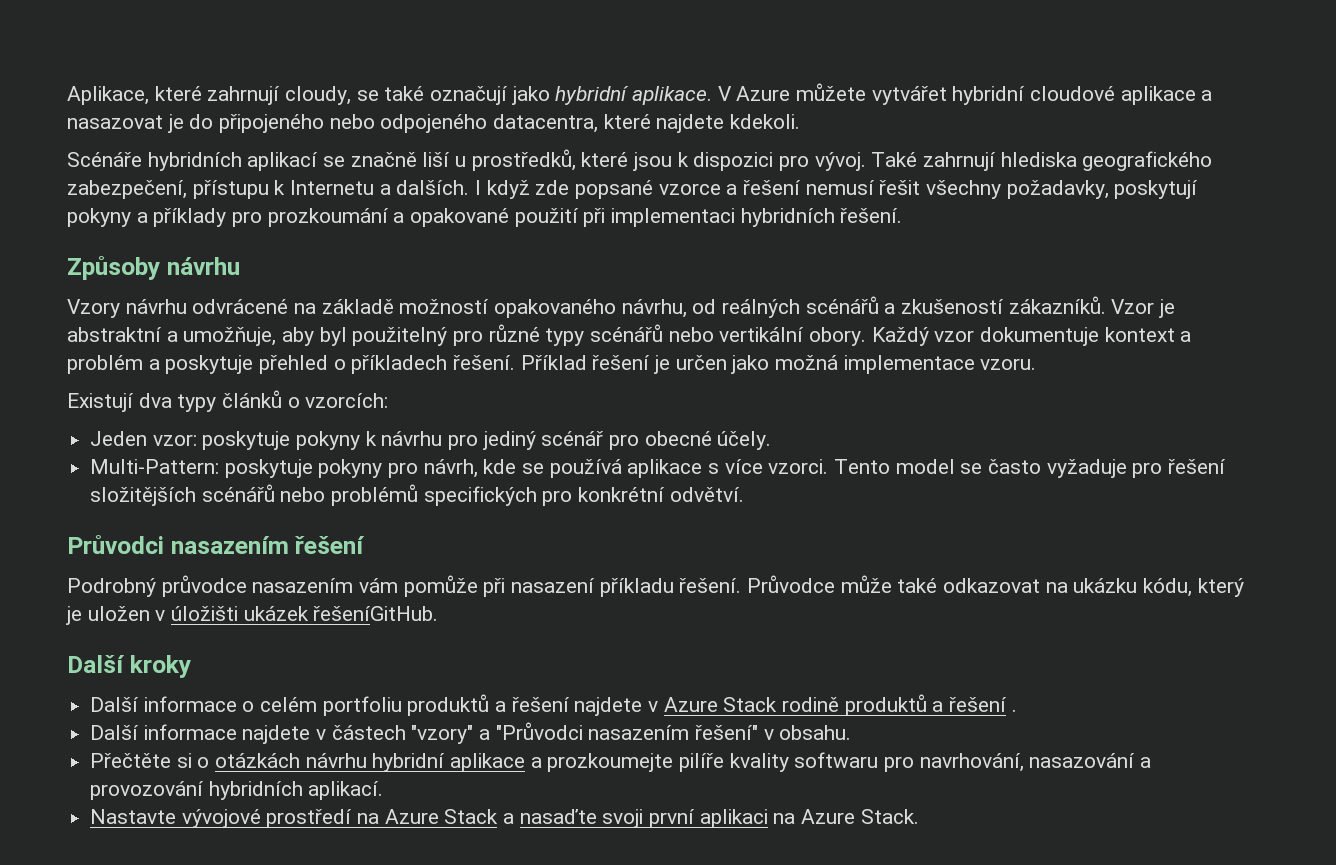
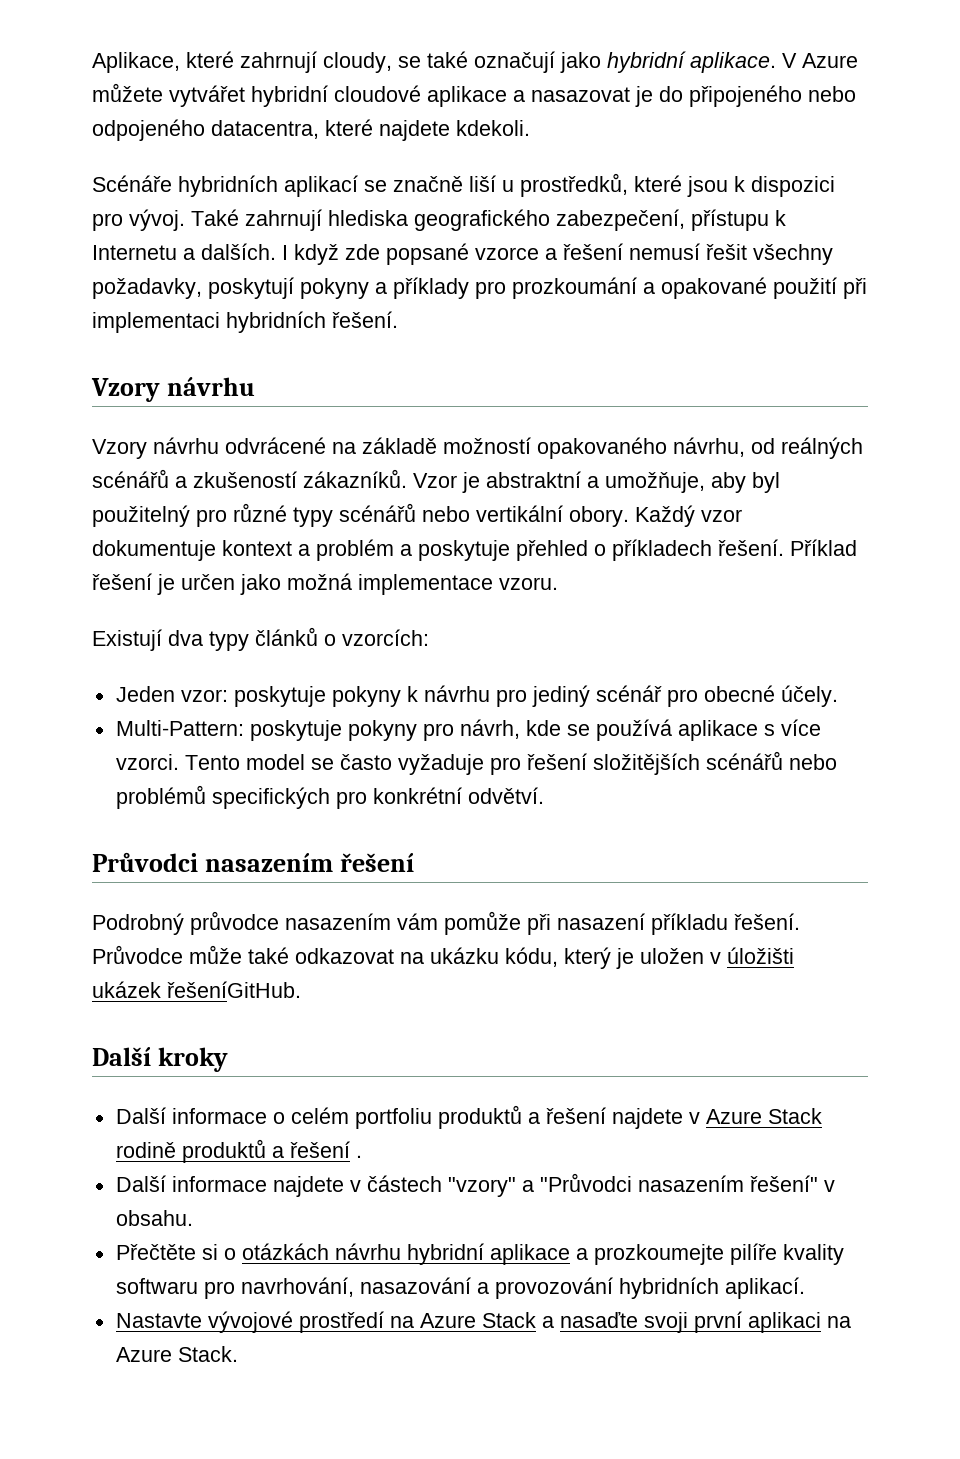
[67,256,160,280] Způsoby -> [91,378,160,402] Vzory

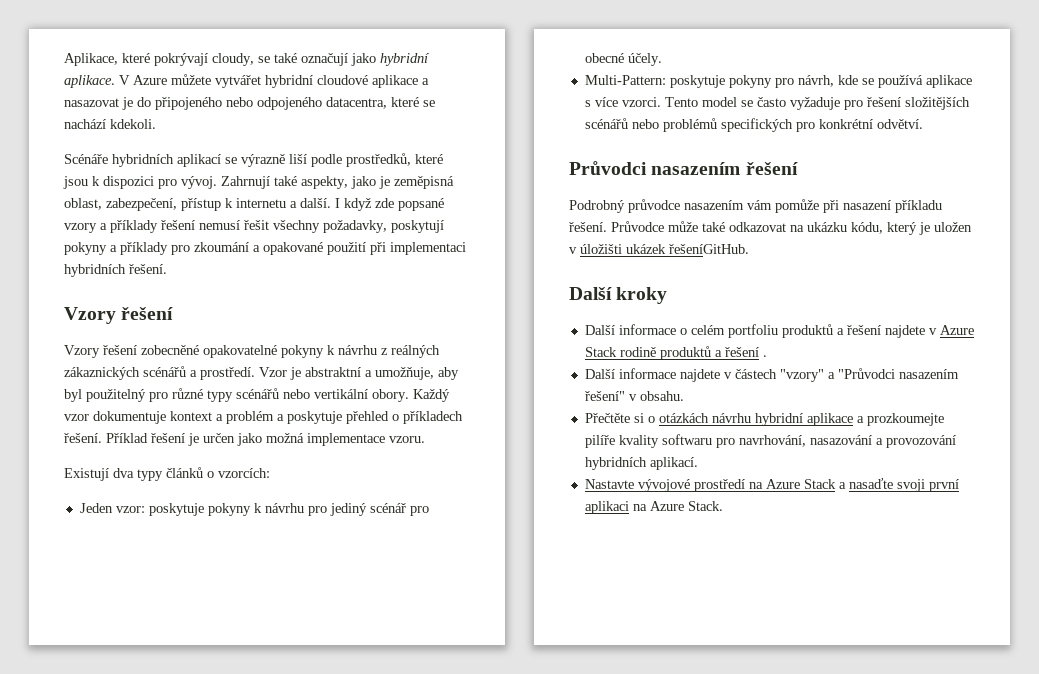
[240,51,317,73] zahrnují -> [154,53,208,66] pokrývají
[379,120,450,141] najdete -> [423,100,435,107] [64,119,106,129] se nachází
[393,175,514,192] značně liší u -> [241,154,342,167] výrazně liší podle
[191,209,786,231] [92,243,276,260] Také zahrnují hlediska geografického zabezpečení, přístupu k Internetu a dalších. -> [221,176,454,189] [64,198,331,211] Zahrnují také aspekty, jako je zeměpisná oblast, zabezpečení, přístup k internetu a další.
[475,247,557,260] vzorce a -> [64,220,158,233] vzory a příklady
[512,277,637,299] prozkoumání -> [194,242,249,252] zkoumání
[166,377,255,396] [92,437,863,459] [92,469,407,488] návrhu // Vzory návrhu odvrácené na základě možností opakovaného návrhu, od reálných scénářů a zkušeností zákazníků. -> [121,307,174,320] [64,345,440,358] [64,366,255,380] řešení // Vzory řešení zobecněné opakovatelné pokyny k návrhu z reálných zákaznických scénářů a prostředí.

